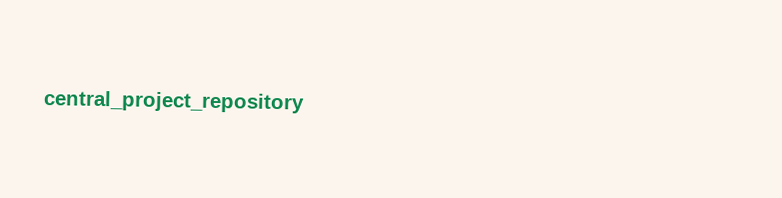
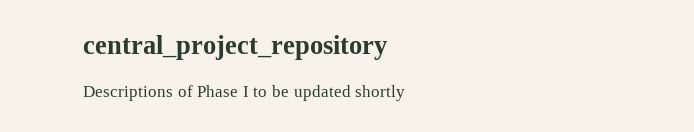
(305, 102) none -> [83,85,406,101] // Descriptions of Phase I to be updated shortly

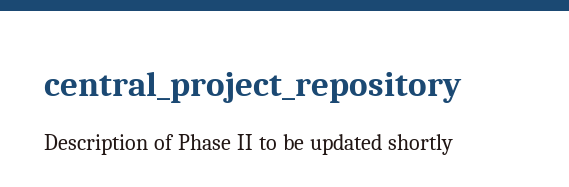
[83,86,173,101] Descriptions -> [44,134,148,155] Description
[242,86,249,97] I -> [236,134,253,150] II

